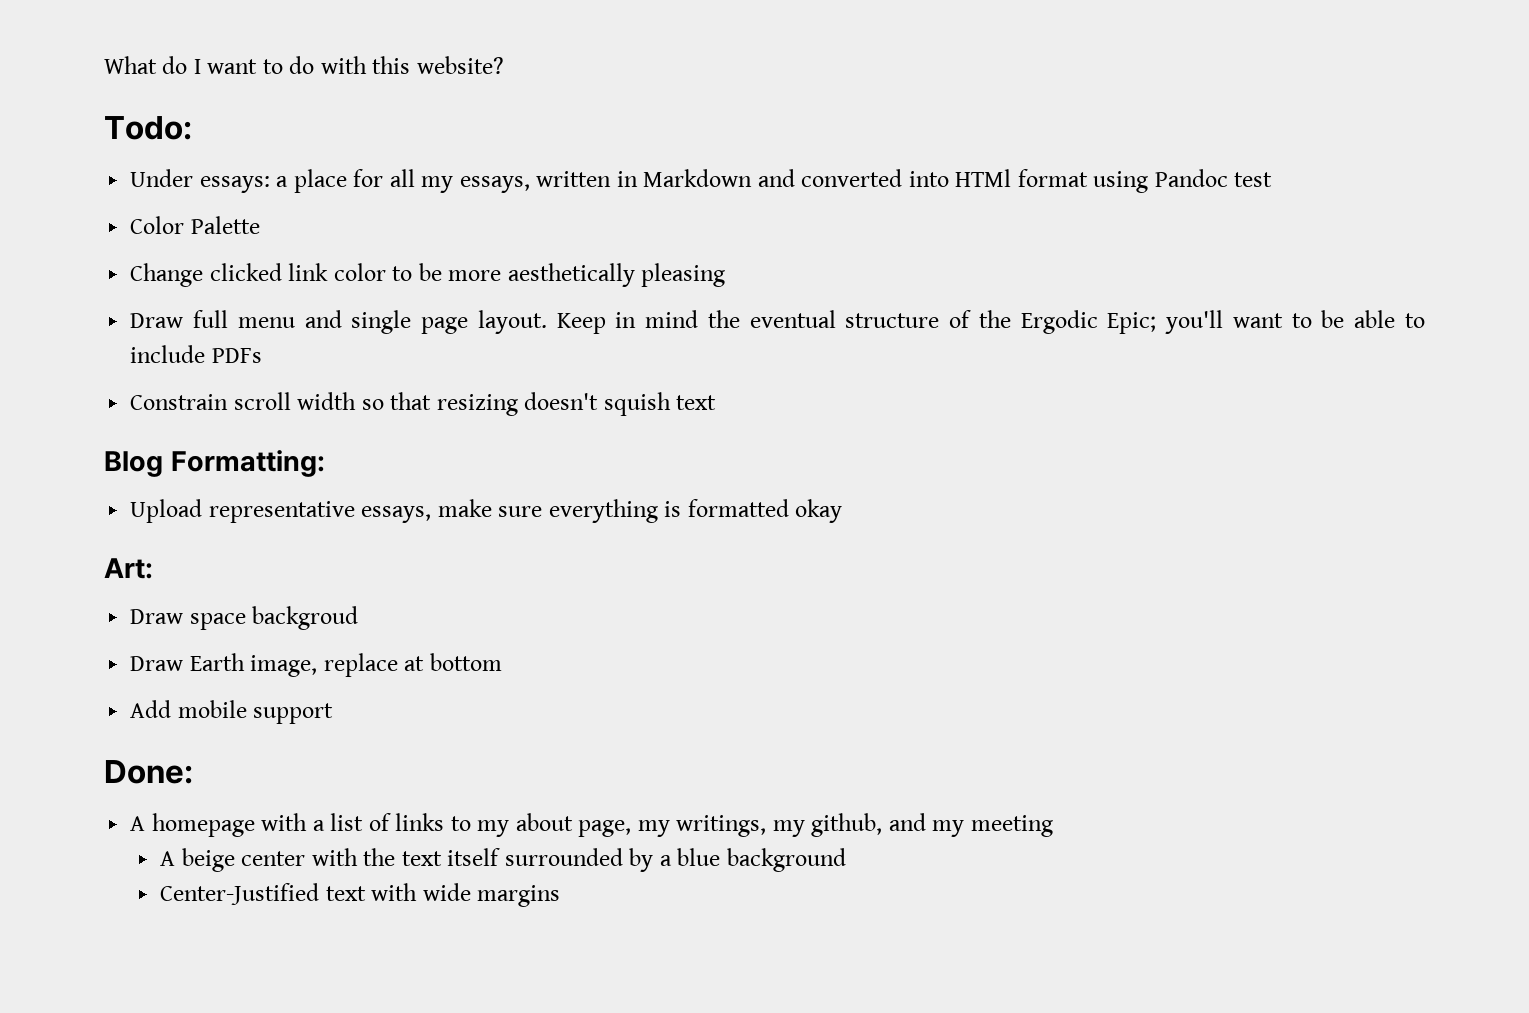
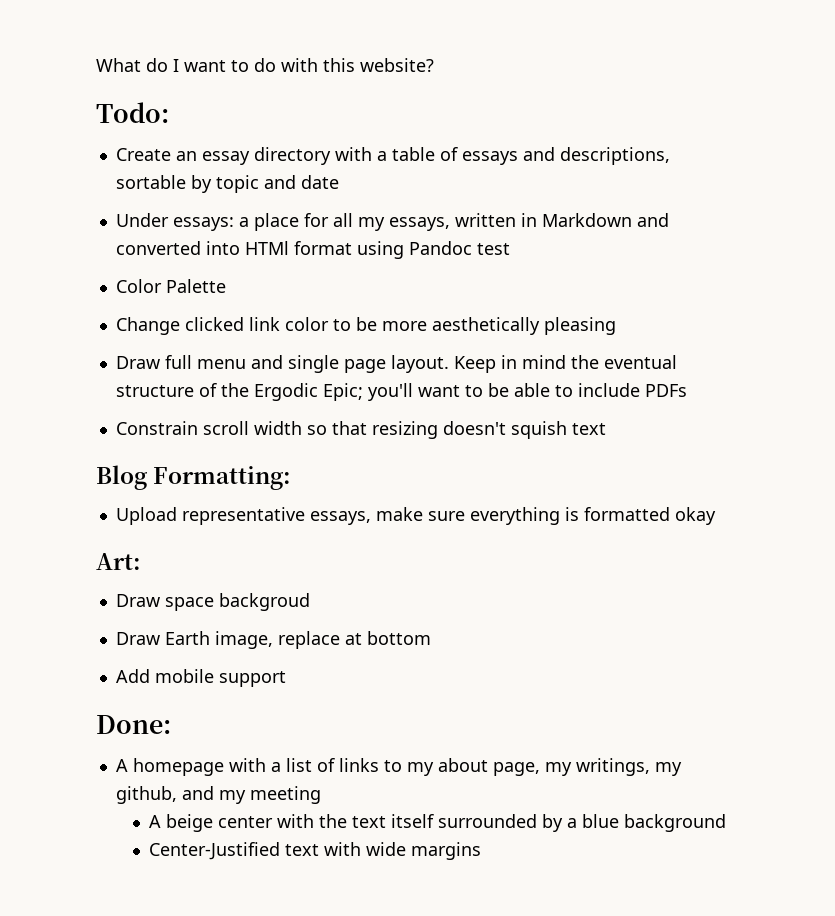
(192, 128) none -> [115,147,670,165] [115,175,339,193] // Create an essay directory with a table of essays and descriptions, sortable by topic and date

